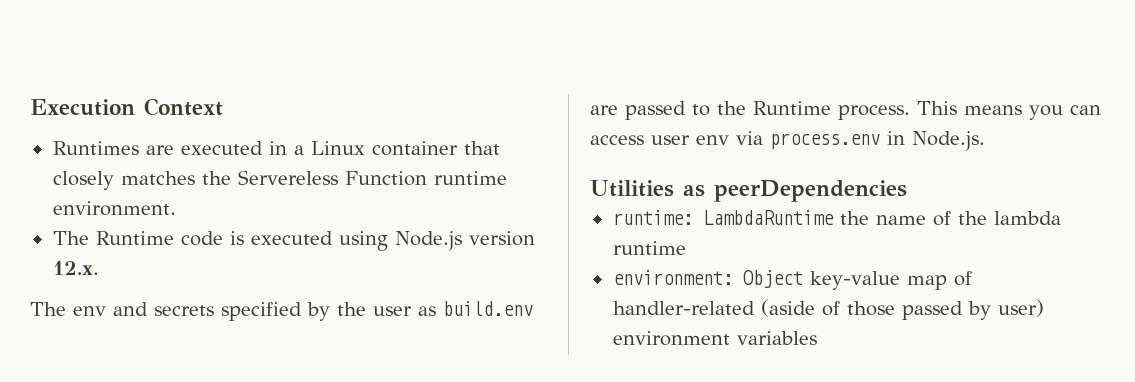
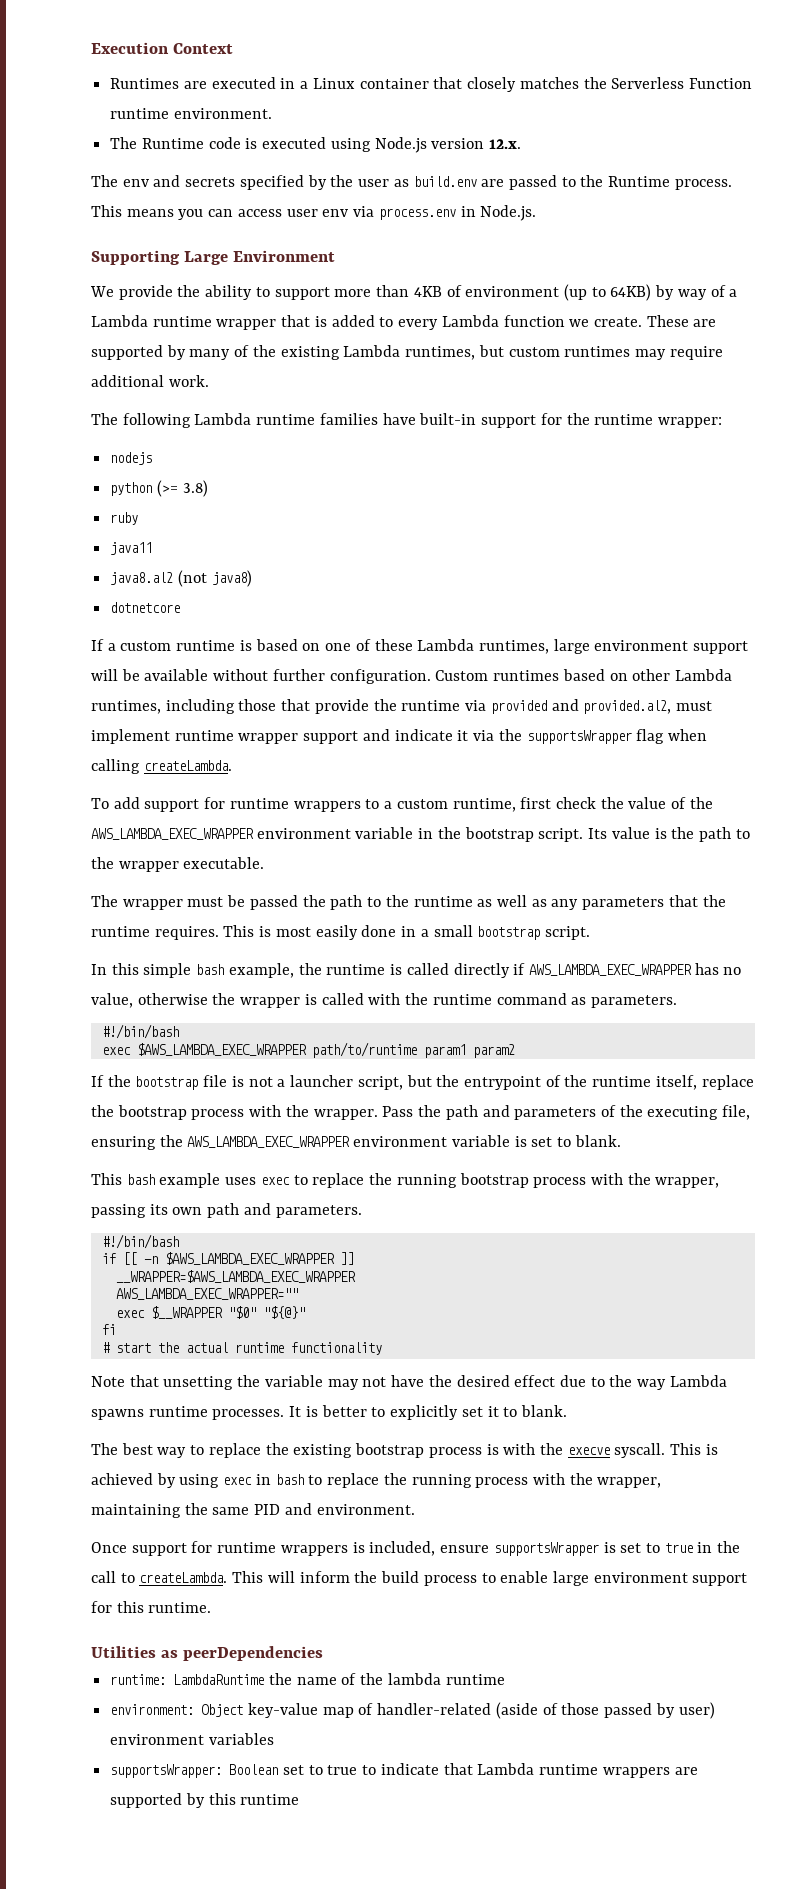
[237,170,338,185] Servereless -> [611,77,685,89] Serverless
(985, 141) none -> [91,250,335,265] [90,284,738,301] [91,315,717,330] [91,345,723,360] [91,375,209,387] [91,413,722,428] [110,452,153,465] [110,480,208,497] [110,512,139,525] [110,542,153,555] [110,570,252,587] [110,602,181,613] [91,639,749,654] [91,669,732,684] [91,699,712,714] [91,729,707,744] [91,759,232,774] [91,797,713,812] [91,827,750,842] [91,857,265,872] [91,895,726,910] [91,925,590,940] [91,963,742,978] [91,993,677,1008] [101,1024,179,1039] [101,1042,515,1058] [91,1075,754,1090] [91,1105,751,1120] [91,1135,621,1150] [91,1173,720,1188] [91,1203,362,1218] [101,1234,179,1249] [101,1252,354,1265] [115,1270,356,1283] [115,1288,298,1300] [115,1306,305,1319] [101,1324,116,1335] [101,1342,382,1355] [91,1375,727,1390] [91,1405,567,1420] [91,1443,718,1458] [91,1473,662,1488] [91,1503,415,1518] [91,1541,741,1556] [91,1571,748,1586] [91,1601,212,1613] // Supporting Large Environment // We provide the ability to support more than 4KB of environment (up to 64KB) by way of a Lambda runtime wrapper that is added to every Lambda function we create. These are supported by many of the existing Lambda runtimes, but custom runtimes may require additional work. // The following Lambda runtime families have built-in support for the runtime wrapper: // nodejs // python (>= 3.8) // ruby // java11 // java8.al2 (not java8) // dotnetcore // If a custom runtime is based on one of these Lambda runtimes, large environment support will be available without further configuration. Custom runtimes based on other Lambda runtimes, including those that provide the runtime via provided and provided.al2, must implement runtime wrapper support and indicate it via the supportsWrapper flag when calling createLambda. // To add support for runtime wrappers to a custom runtime, first check the value of the AWS_LAMBDA_EXEC_WRAPPER environment variable in the bootstrap script. Its value is the path to the wrapper executable. // The wrapper must be passed the path to the runtime as well as any parameters that the runtime requires. This is most easily done in a small bootstrap script. // In this simple bash example, the runtime is called directly if AWS_LAMBDA_EXEC_WRAPPER has no value, otherwise the wrapper is called with the runtime command as parameters. // #!/bin/bash // exec $AWS_LAMBDA_EXEC_WRAPPER path/to/runtime param1 param2 // If the bootstrap file is not a launcher script, but the entrypoint of the runtime itself, replace the bootstrap process with the wrapper. Pass the path and parameters of the executing file, ensuring the AWS_LAMBDA_EXEC_WRAPPER environment variable is set to blank. // This bash example uses exec to replace the running bootstrap process with the wrapper, passing its own path and parameters. // #!/bin/bash // if [[ -n $AWS_LAMBDA_EXEC_WRAPPER ]] // __WRAPPER=$AWS_LAMBDA_EXEC_WRAPPER // AWS_LAMBDA_EXEC_WRAPPER="" // exec $__WRAPPER "$0" "${@}" // fi // # start the actual runtime functionality // Note that unsetting the variable may not have the desired effect due to the way Lambda spawns runtime processes. It is better to explicitly set it to blank. // The best way to replace the existing bootstrap process is with the execve syscall. This is achieved by using exec in bash to replace the running process with the wrapper, maintaining the same PID and environment. // Once support for runtime wrappers is included, ensure supportsWrapper is set to true in the call to createLambda. This will inform the build process to enable large environment support for this runtime.
(817, 338) none -> [110,1763,698,1778] [110,1793,300,1808] // supportsWrapper: Boolean set to true to indicate that Lambda runtime wrappers are supported by this runtime

